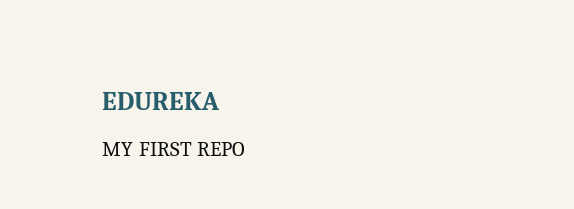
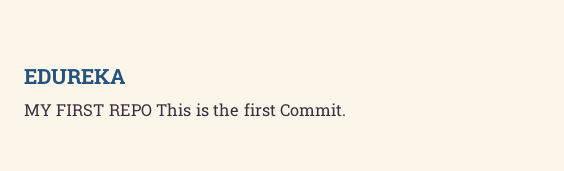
(246, 149) none -> [156,103,347,117] This is the first Commit.

